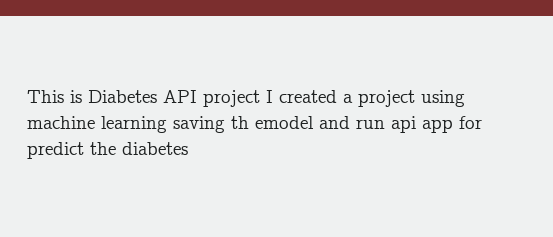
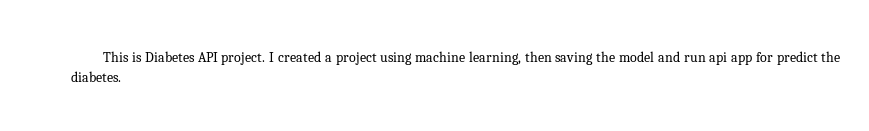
[203,90,260,107] project -> [221,52,266,65] project.
[101,116,314,133] learning saving th emodel -> [468,51,654,65] learning, then saving the model
[122,142,188,155] diabetes -> [71,71,121,82] diabetes.

